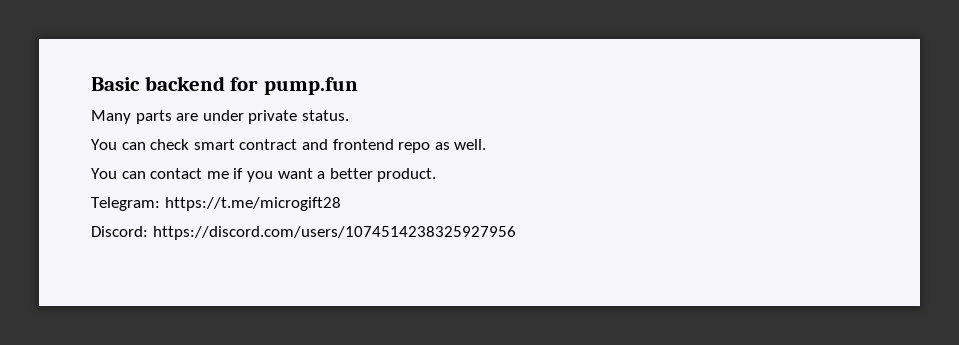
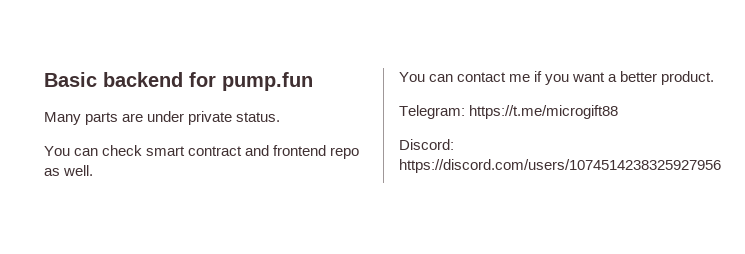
[164,197,341,211] https://t.me/microgift28 -> [469,105,619,119] https://t.me/microgift88

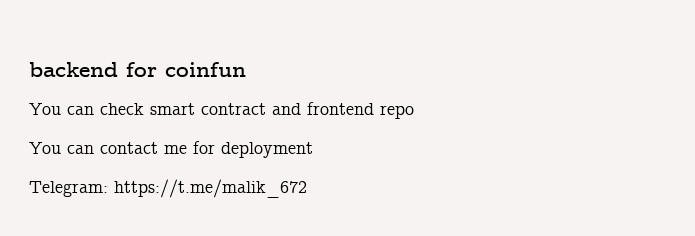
[44,72,97,87] Basic -> (29, 69) none
[222,72,313,91] [44,111,281,125] pump.fun // Many parts are under private status. -> [165,62,246,77] coinfun
[44,165,94,176] as well. -> (414, 112) none
[534,71,715,85] [399,105,619,119] [399,139,454,150] [399,159,721,173] if you want a better product. // Telegram: https://t.me/microgift88 // Discord: https://discord.com/users/1074514238325927956 -> [193,141,313,158] [29,179,307,198] for deployment // Telegram: https://t.me/malik_672

